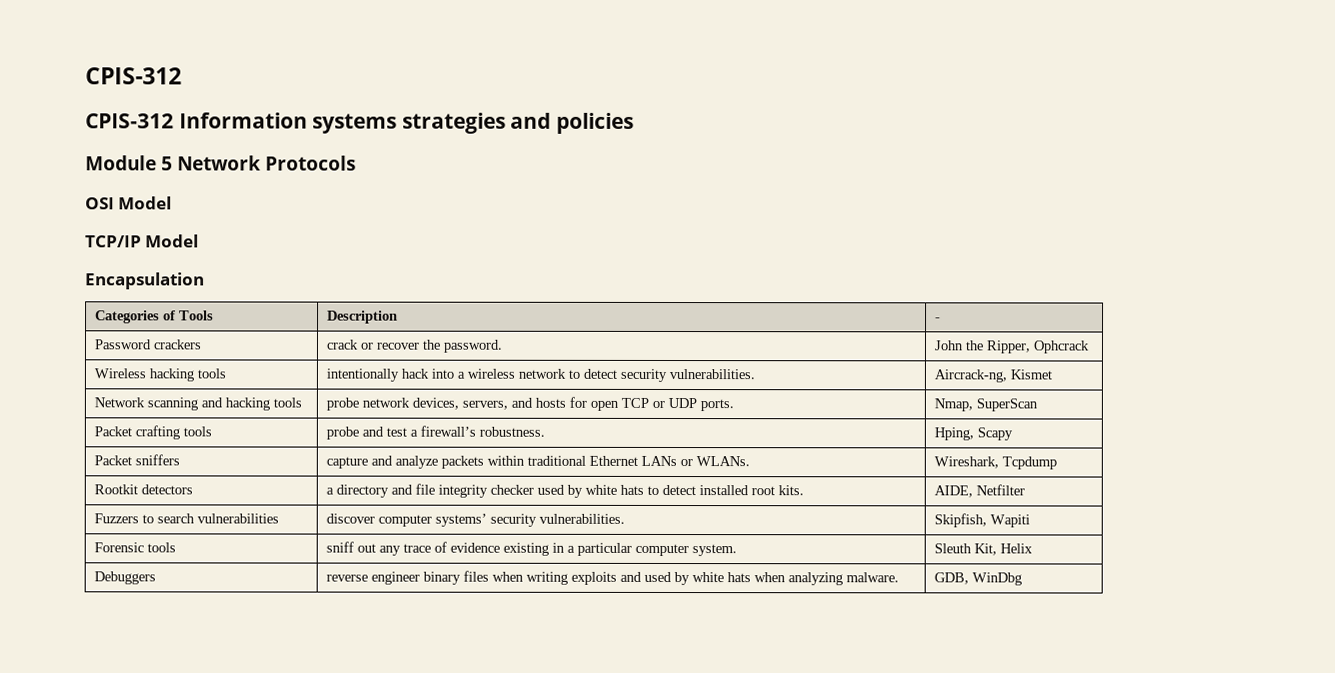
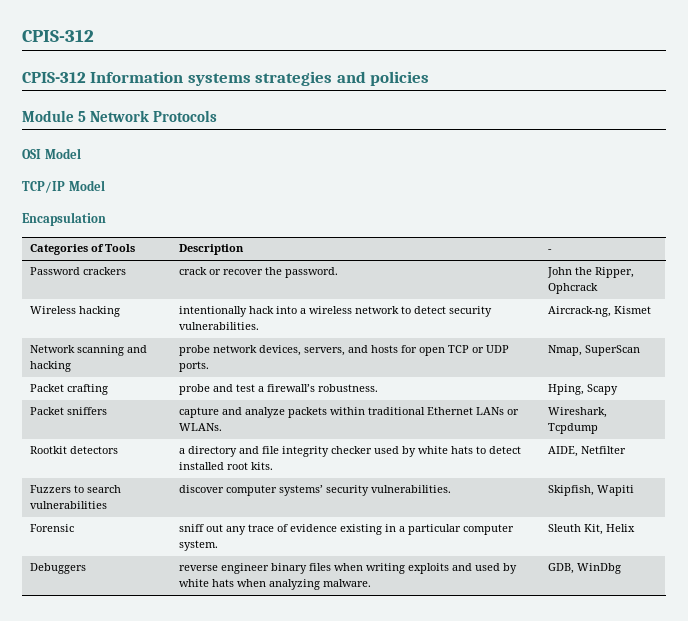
[197,368,227,379] tools -> (121, 311) none
[273,397,303,408] tools -> (72, 366) none
[183,426,213,437] tools -> (109, 389) none
[147,542,177,553] tools -> (75, 528) none

